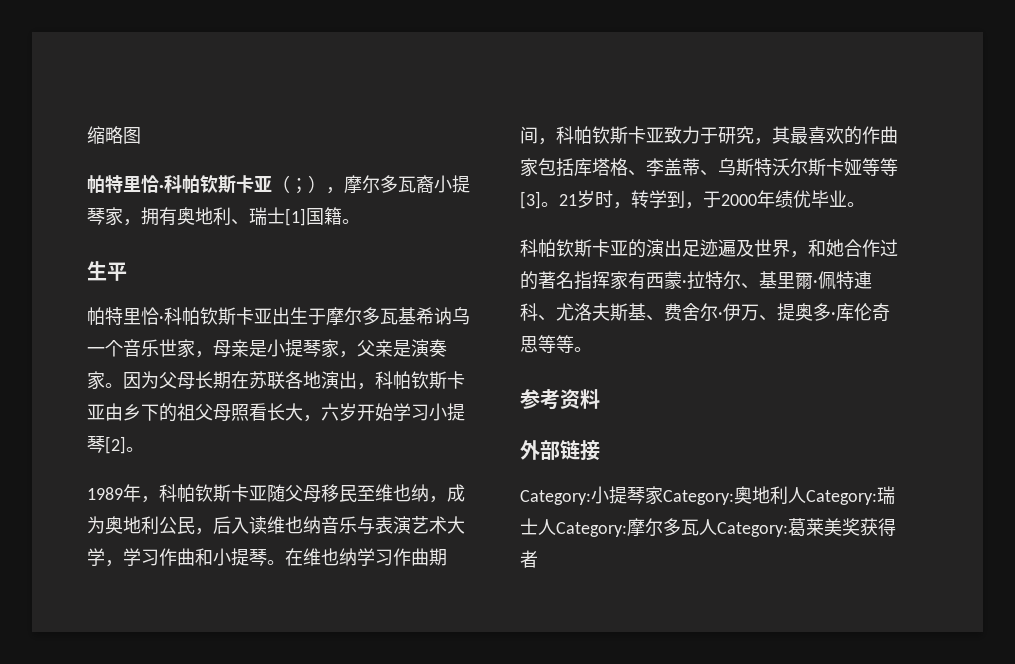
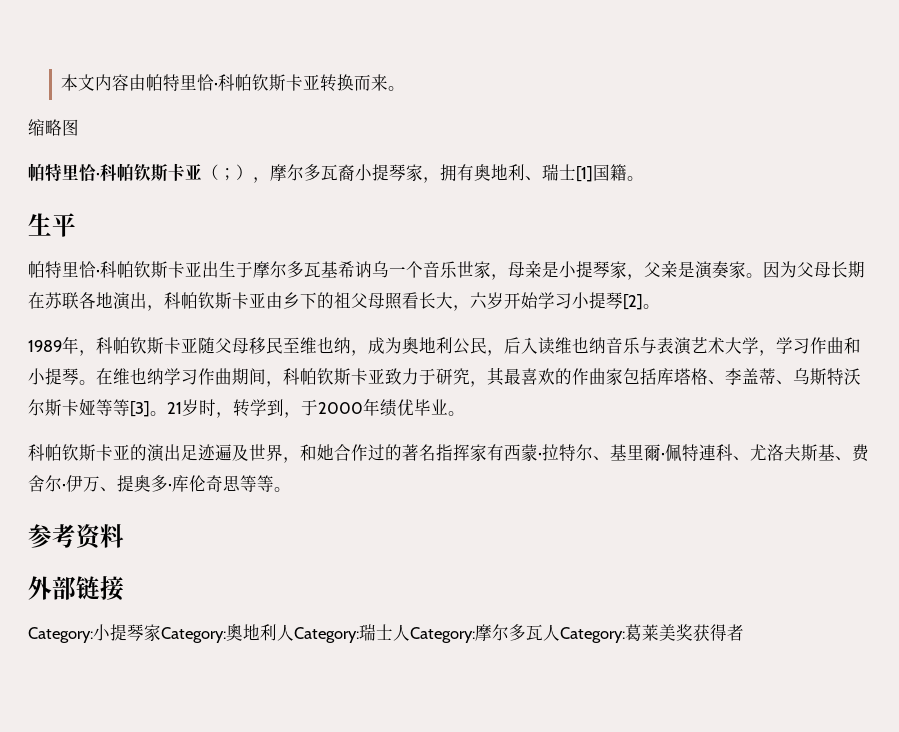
(87, 135) none -> [60,74,405,92] 本文内容由帕特里恰·科帕钦斯卡亚转换而来。 //

